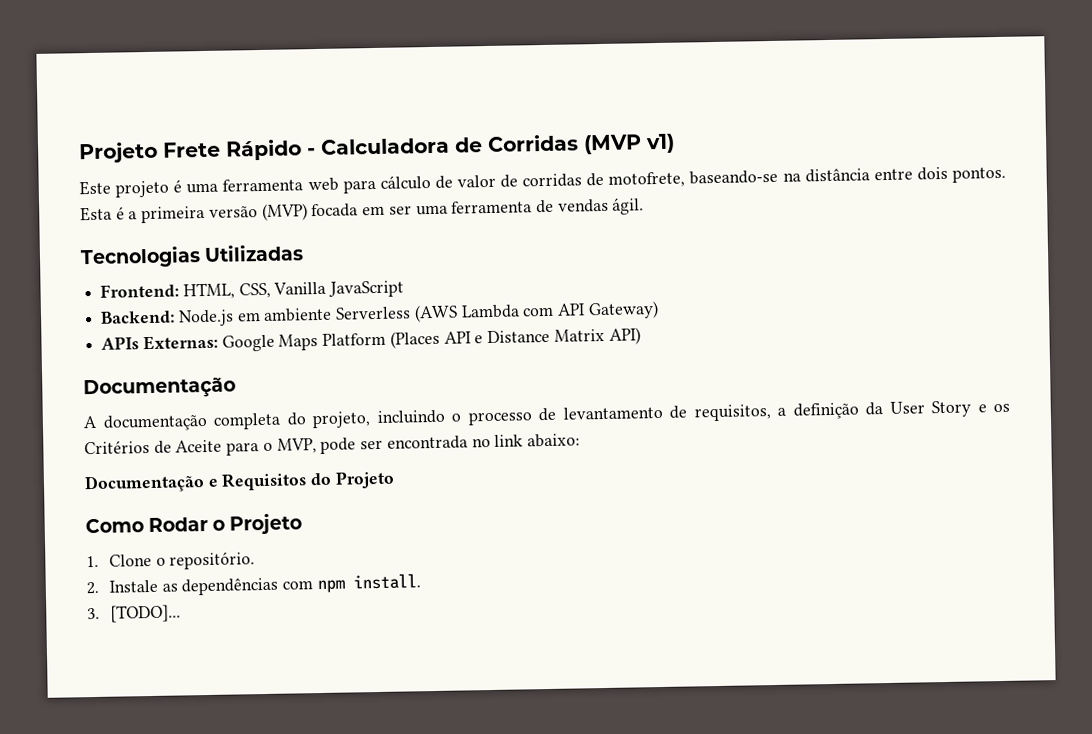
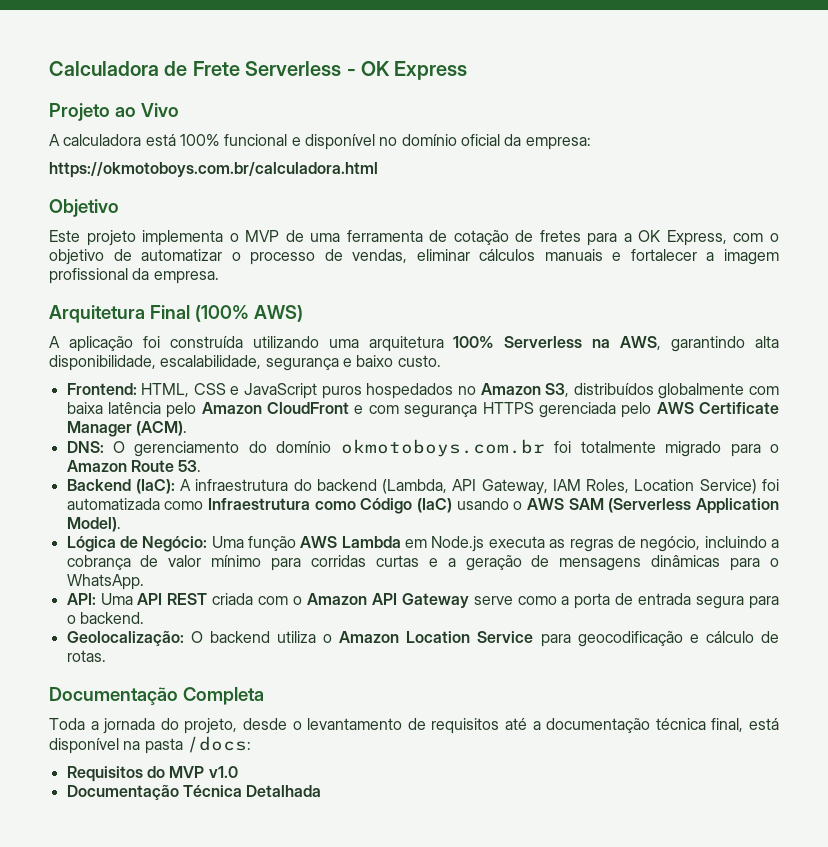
[78,133,675,164] [79,166,1006,198] [80,197,645,224] [80,244,305,269] Projeto Frete Rápido - Calculadora de Corridas (MVP v1) // Este projeto é uma ferramenta web para cálculo de valor de corridas de motofrete, baseando-se na distância entre dois pontos. Esta é a primeira versão (MVP) focada em ser uma ferramenta de vendas ágil. // Tecnologias Utilizadas -> [49,61,468,80] [49,103,179,121] [49,134,591,150] [49,162,378,178] [49,199,119,217] [49,230,779,246] [49,249,780,265] [49,268,219,284] [49,305,303,323] [49,336,779,352] [49,355,441,371] Calculadora de Frete Serverless - OK Express // Projeto ao Vivo // A calculadora está 100% funcional e disponível no domínio oficial da empresa: // https://okmotoboys.com.br/calculadora.html // Objetivo // Este projeto implementa o MVP de uma ferramenta de cotação de fretes para a OK Express, com o objetivo de automatizar o processo de vendas, eliminar cálculos manuais e fortalecer a imagem profissional da empresa. // Arquitetura Final (100% AWS) // A aplicação foi construída utilizando uma arquitetura 100% Serverless na AWS, garantindo alta disponibilidade, escalabilidade, segurança e baixo custo.
[238,281,327,299] CSS, Vanilla -> [193,383,240,395] CSS e
[100,301,659,327] [101,327,641,352] [83,376,236,400] [83,400,1010,432] [84,433,580,456] [84,470,395,494] [85,513,303,535] [86,551,256,570] [86,573,421,596] [87,604,181,623] // Backend: Node.js em ambiente Serverless (AWS Lambda com API Gateway) // APIs Externas: Google Maps Platform (Places API e Distance Matrix API) // Documentação // A documentação completa do projeto, incluindo o processo de levantamento de requisitos, a definição da User Story e os Critérios de Aceite para o MVP, pode ser encontrada no link abaixo: // Documentação e Requisitos do Projeto // Como Rodar o Projeto // 1. Clone o repositório. // 2. Instale as dependências com npm install. // 3. [TODO]... -> [321,383,780,399] [66,402,780,418] [66,421,187,437] [66,439,780,457] [66,460,202,472] [66,479,779,495] [66,498,779,514] [66,517,121,532] [66,536,780,552] [66,555,779,571] [66,574,144,590] [66,593,779,609] [66,612,144,624] [66,630,780,647] [66,650,106,662] [49,687,264,705] [49,718,780,734] [49,736,251,754] [66,766,238,782] [66,784,322,800] puros hospedados no Amazon S3, distribuídos globalmente com baixa latência pelo Amazon CloudFront e com segurança HTTPS gerenciada pelo AWS Certificate Manager (ACM). // DNS: O gerenciamento do domínio okmotoboys.com.br foi totalmente migrado para o Amazon Route 53. // Backend (IaC): A infraestrutura do backend (Lambda, API Gateway, IAM Roles, Location Service) foi automatizada como Infraestrutura como Código (IaC) usando o AWS SAM (Serverless Application Model). // Lógica de Negócio: Uma função AWS Lambda em Node.js executa as regras de negócio, incluindo a cobrança de valor mínimo para corridas curtas e a geração de mensagens dinâmicas para o WhatsApp. // API: Uma API REST criada com o Amazon API Gateway serve como a porta de entrada segura para o backend. // Geolocalização: O backend utiliza o Amazon Location Service para geocodificação e cálculo de rotas. // Documentação Completa // Toda a jornada do projeto, desde o levantamento de requisitos até a documentação técnica final, está disponível na pasta /docs: // Requisitos do MVP v1.0 // Documentação Técnica Detalhada

